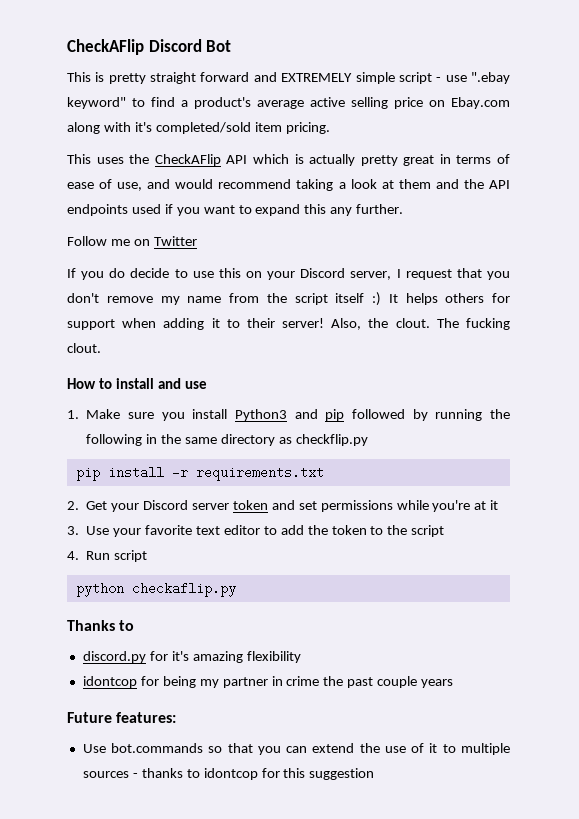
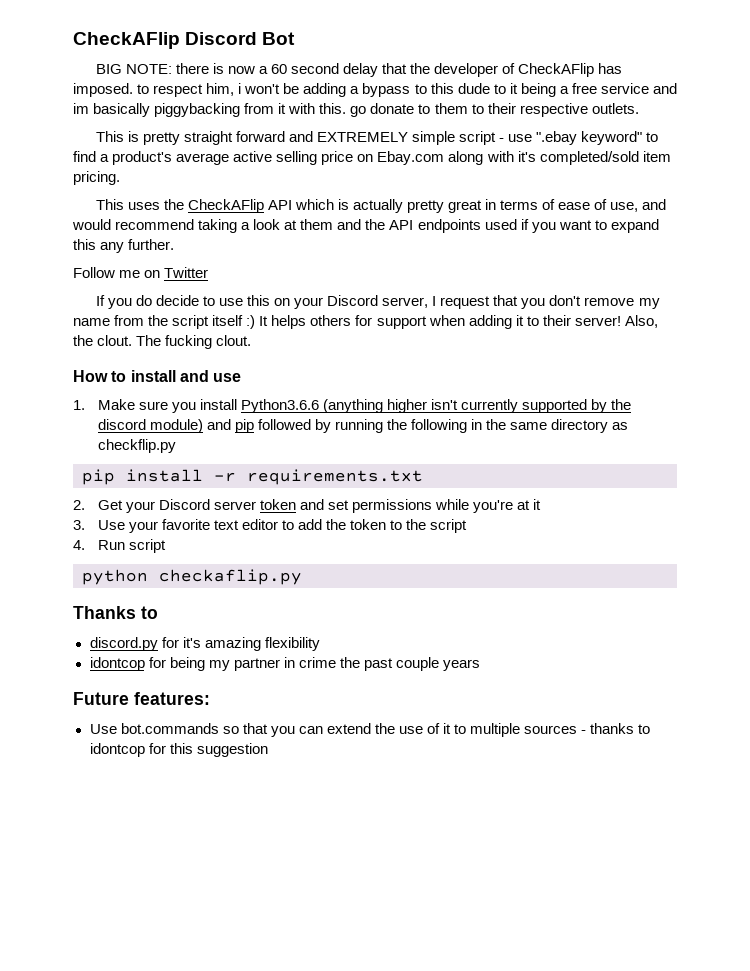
(232, 46) none -> [95,63,623,77] [73,83,677,97] [73,103,639,117] // BIG NOTE: there is now a 60 second delay that the developer of CheckAFlip has imposed. to respect him, i won't be adding a bypass to this dude to it being a free service and im basically piggybacking from it with this. go donate to them to their respective outlets.
[234,409,287,421] Python3 -> [240,399,632,413] [97,419,203,433] Python3.6.6 (anything higher isn't currently supported by the discord module)

